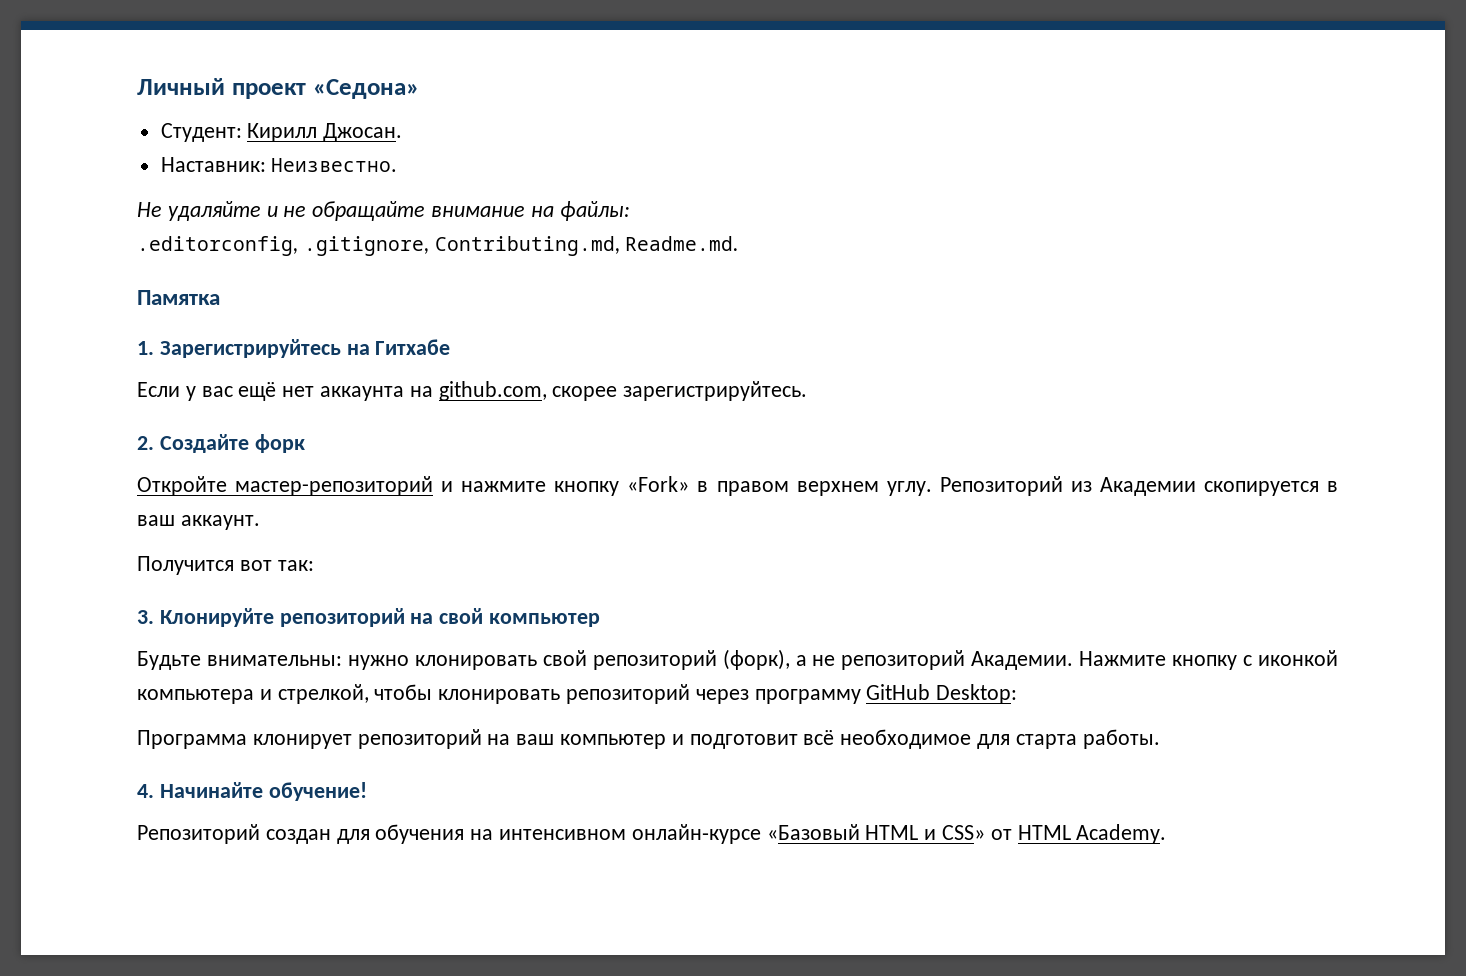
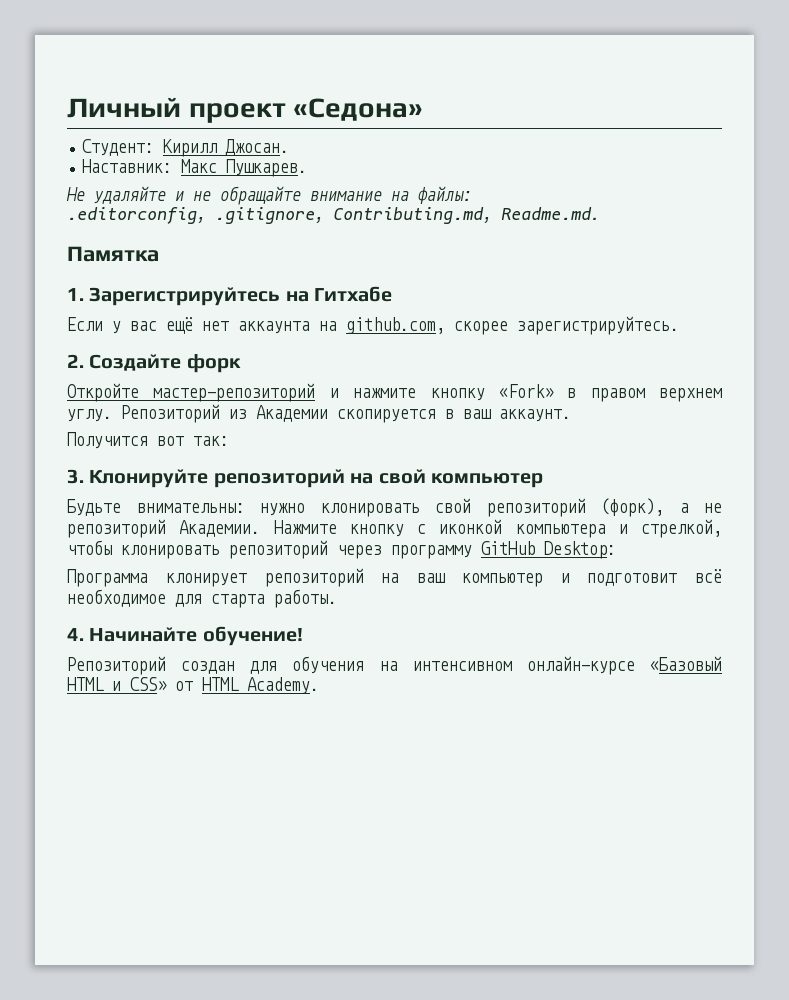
[271,158,398,172] Неизвестно. -> [181,159,308,177] Макс Пушкарев.

